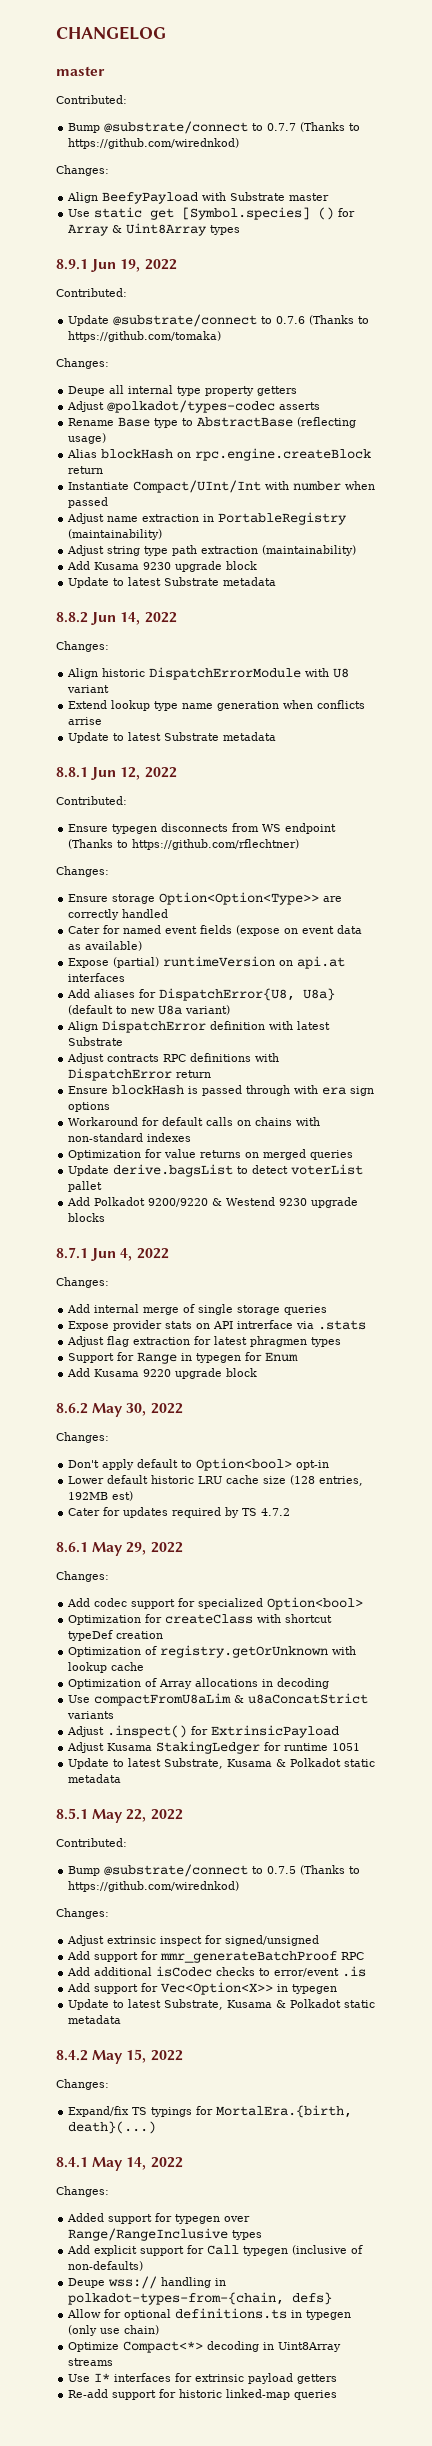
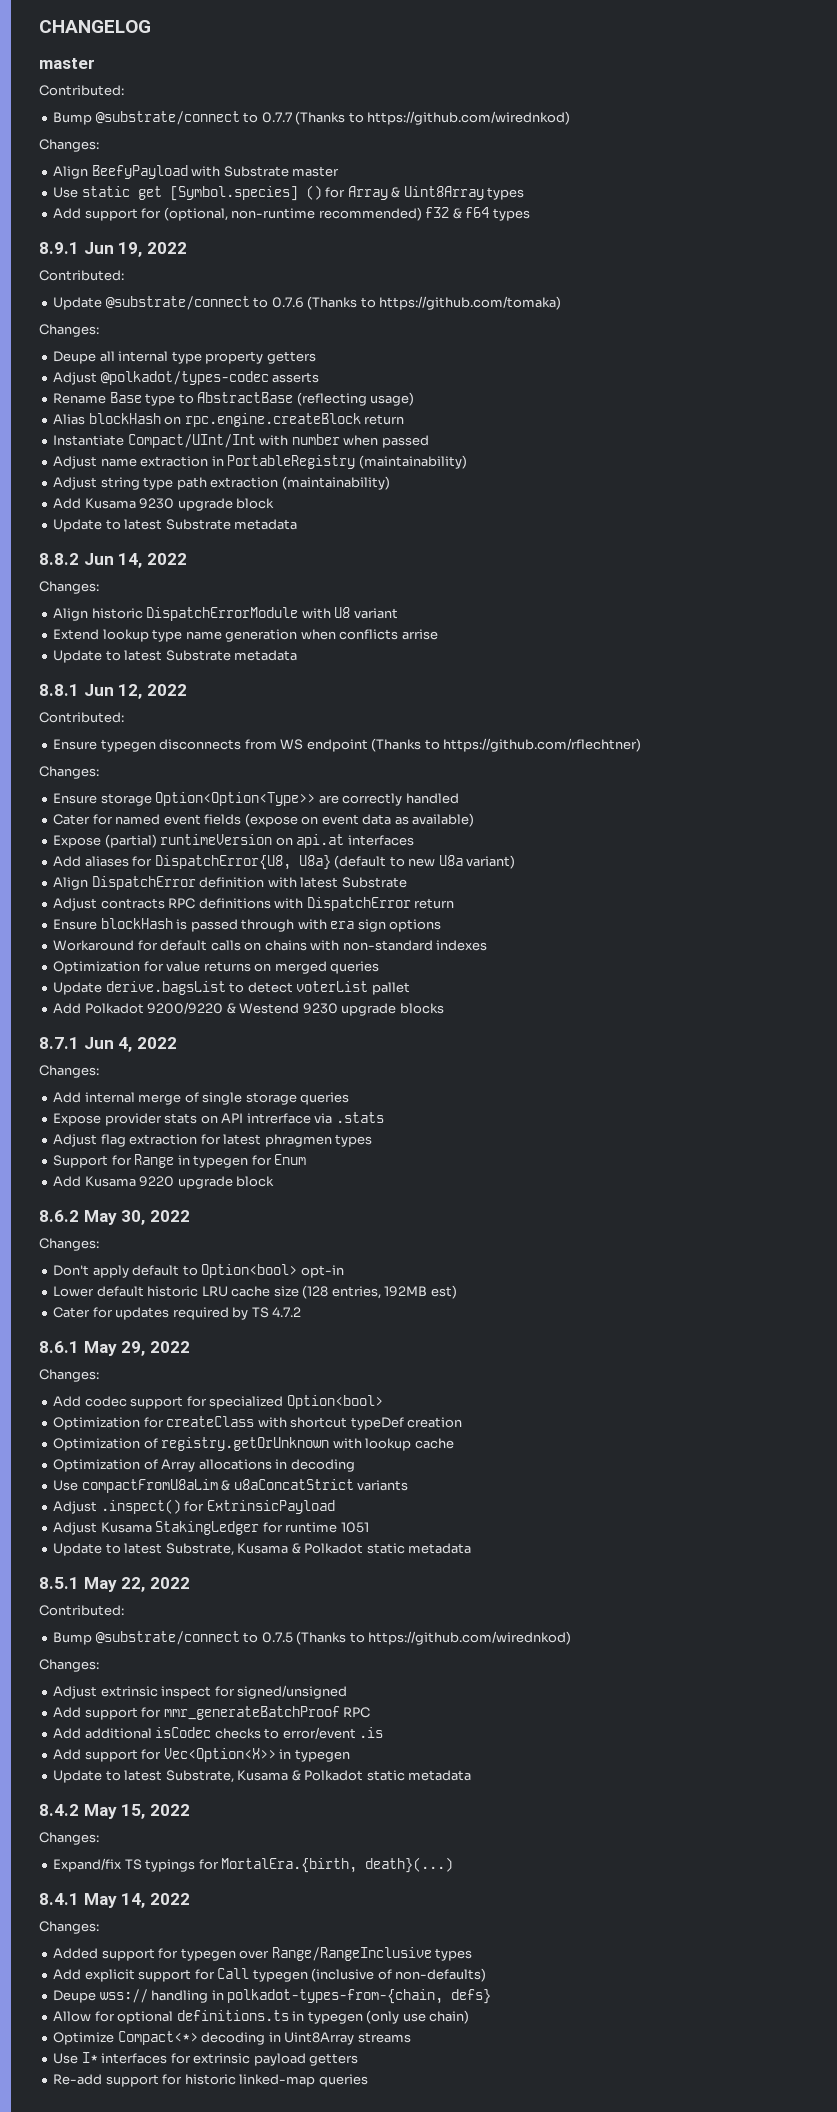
(241, 230) none -> [53,207,530,221] // Add support for (optional, non-runtime recommended) f32 & f64 types

